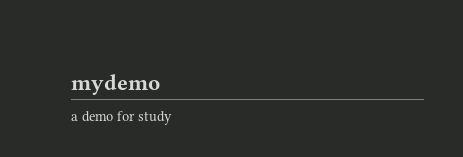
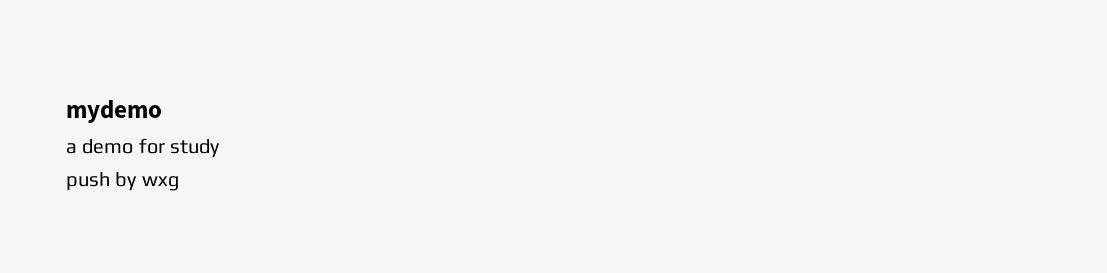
(172, 118) none -> [66,172,179,191] // push by wxg

